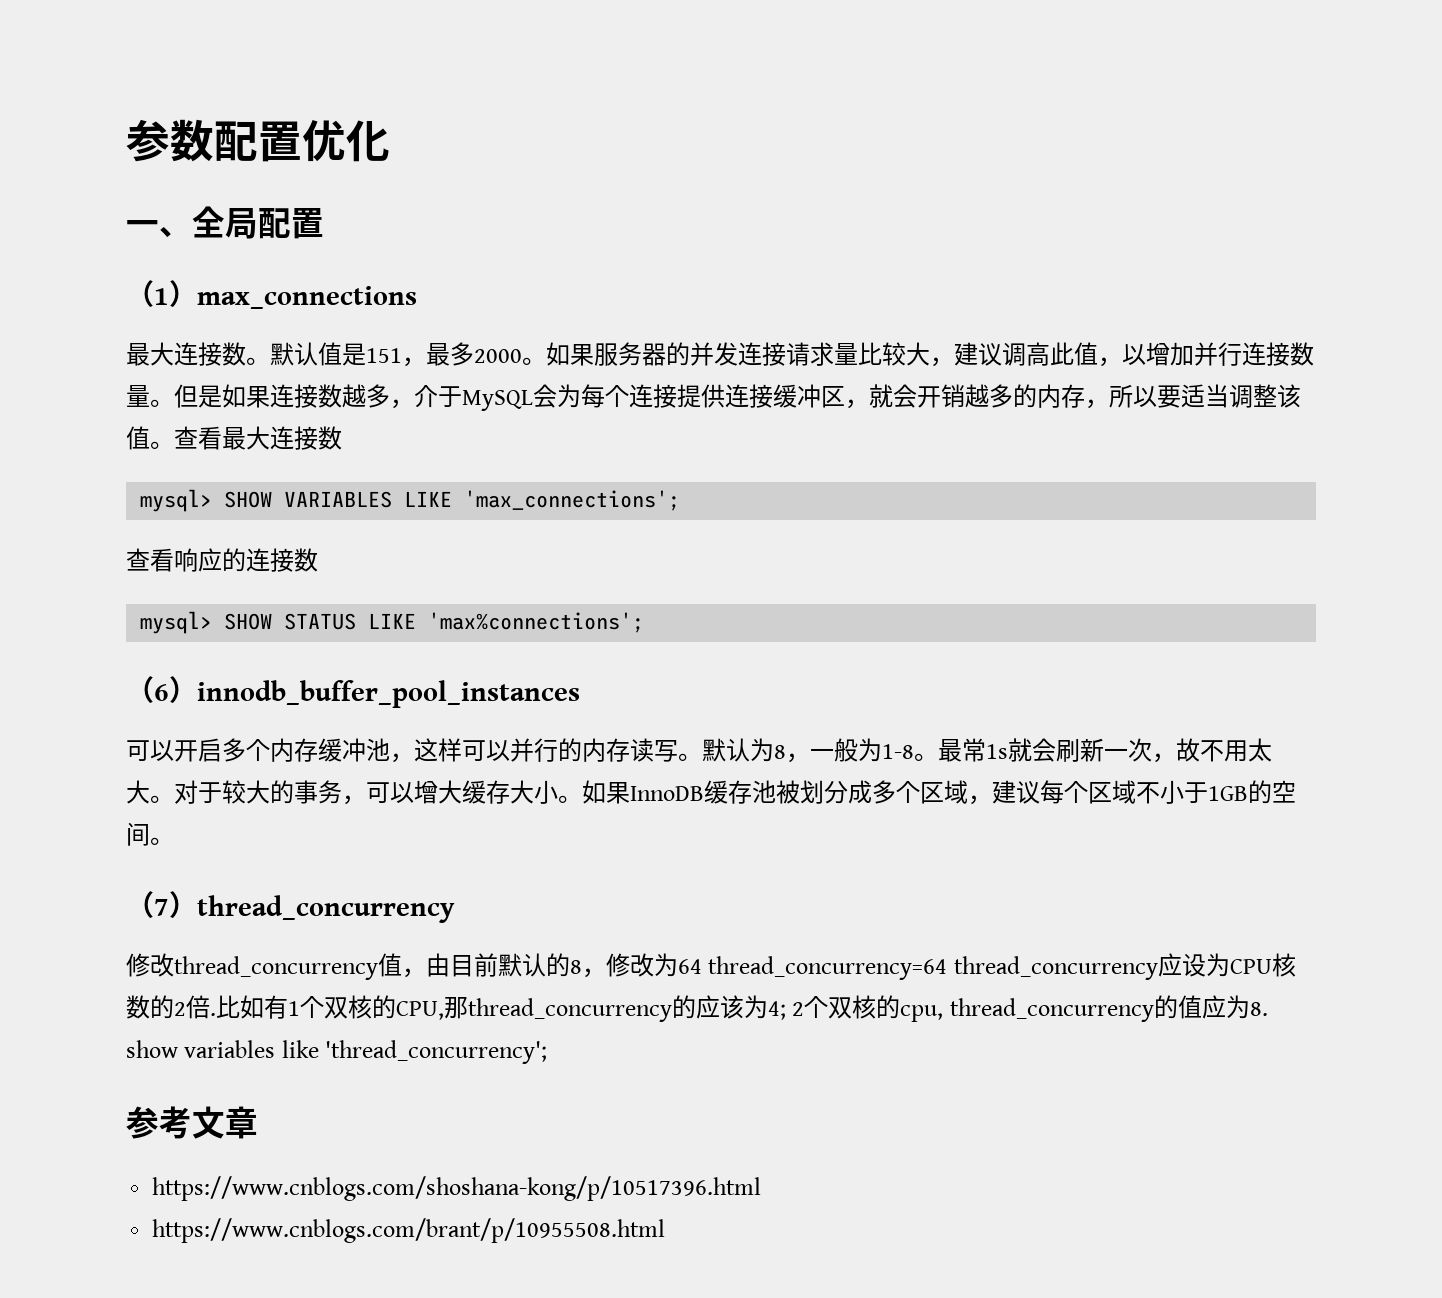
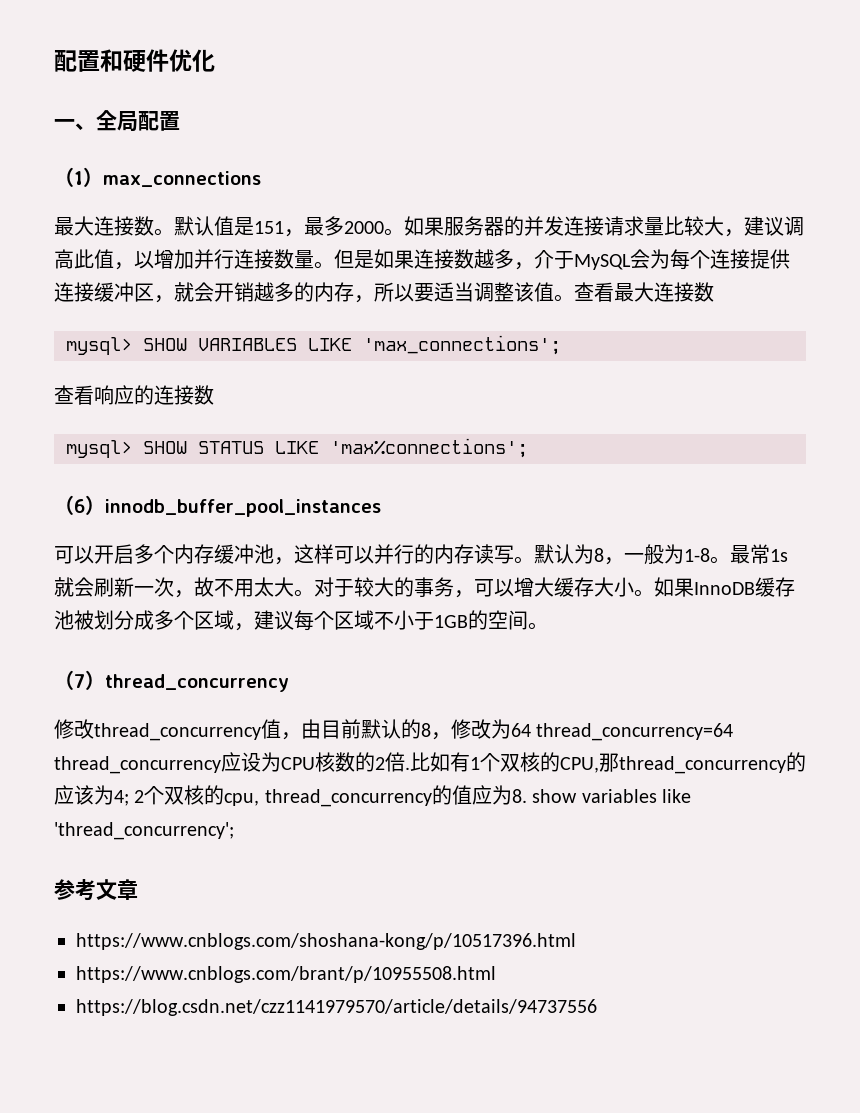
[126,119,302,162] 参数配置 -> [54,49,169,72] 配置和硬件
(666, 1230) none -> [76,999,597,1016] // https://blog.csdn.net/czz1141979570/article/details/94737556

